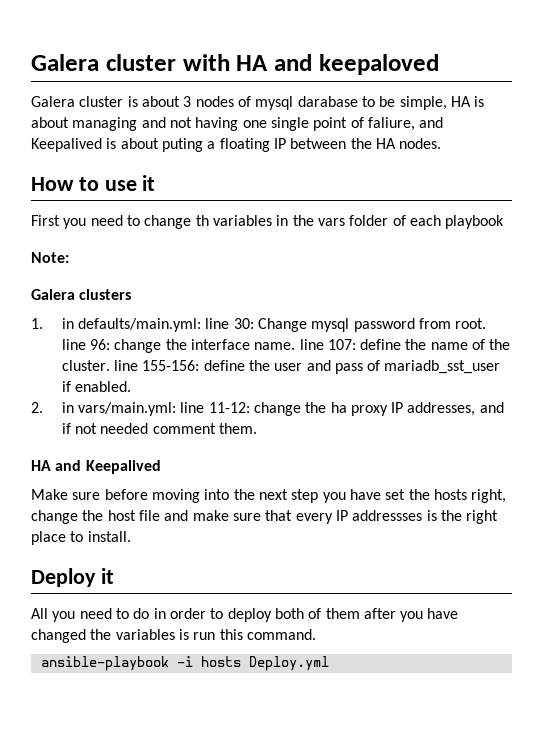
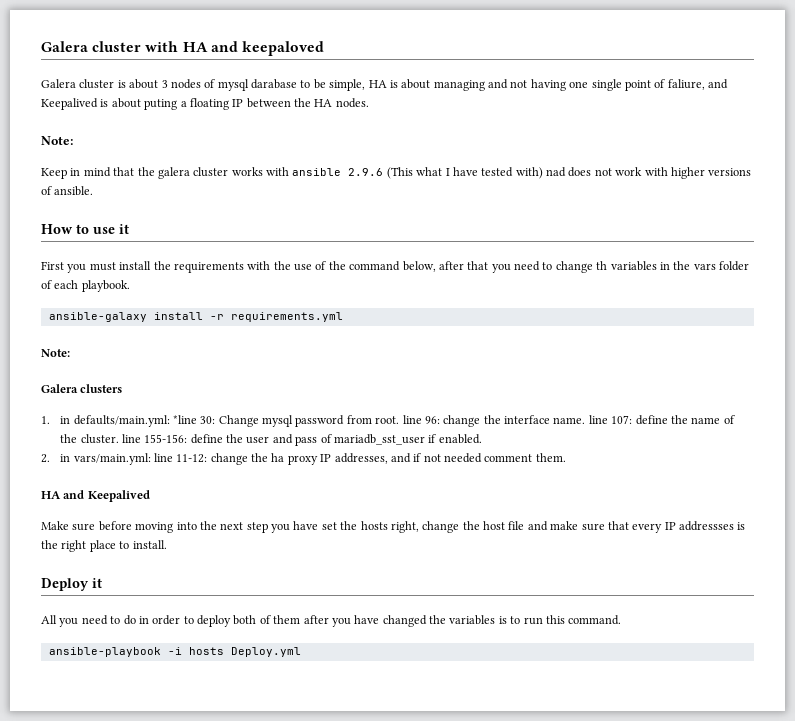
(442, 143) none -> [41,136,73,145] [41,167,752,179] [41,186,94,196] // Note: // Keep in mind that the galera cluster works with ansible 2.9.6 (This what I have tested with) nad does not work with higher versions of ansible.
(87, 223) none -> [89,261,511,273] must install the requirements with the use of the command below, after that you
[445,215,505,229] playbook -> [81,280,130,292] [48,312,343,322] playbook. // ansible-galaxy install -r requirements.yml
[205,318,230,329] line -> [172,415,197,424] *line
(189, 634) none -> [510,616,521,624] to

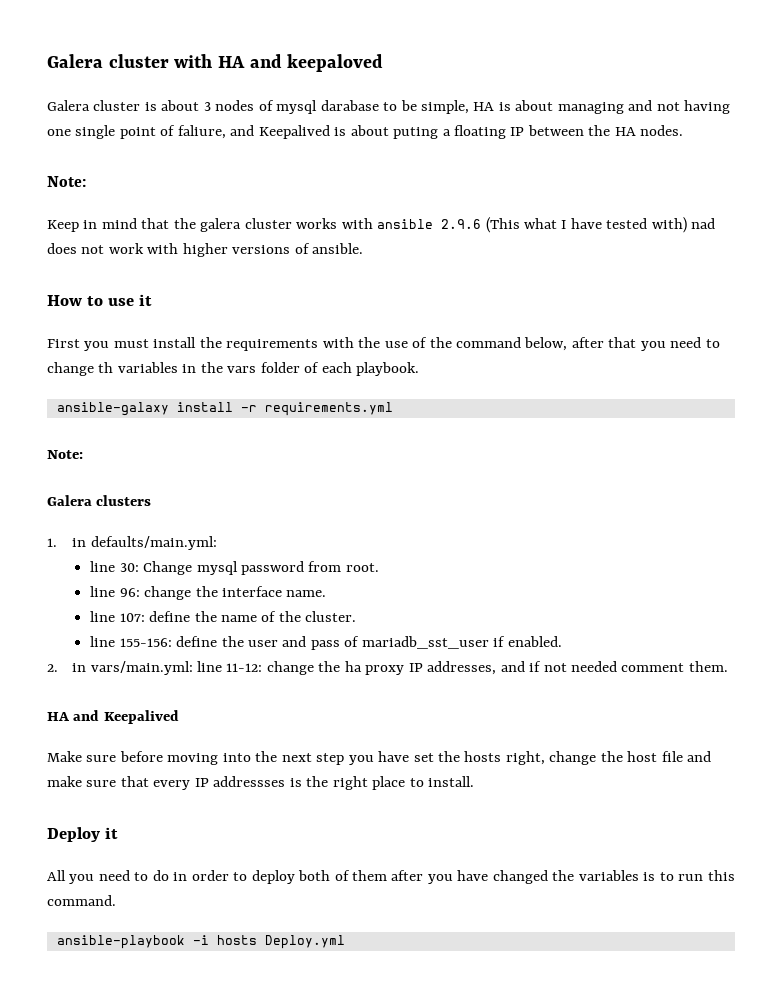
[172,415,197,424] *line -> [90,561,116,572] // line
(400, 420) none -> (379, 567) //
(586, 420) none -> (327, 593) //
(119, 439) none -> (357, 616) //

